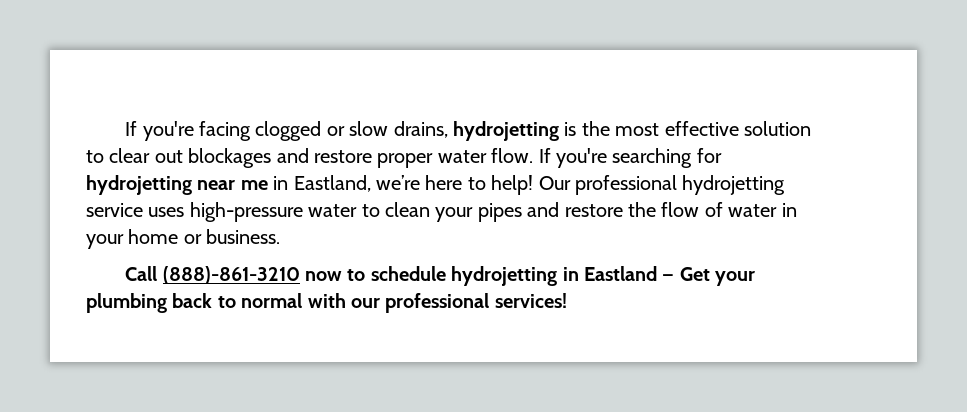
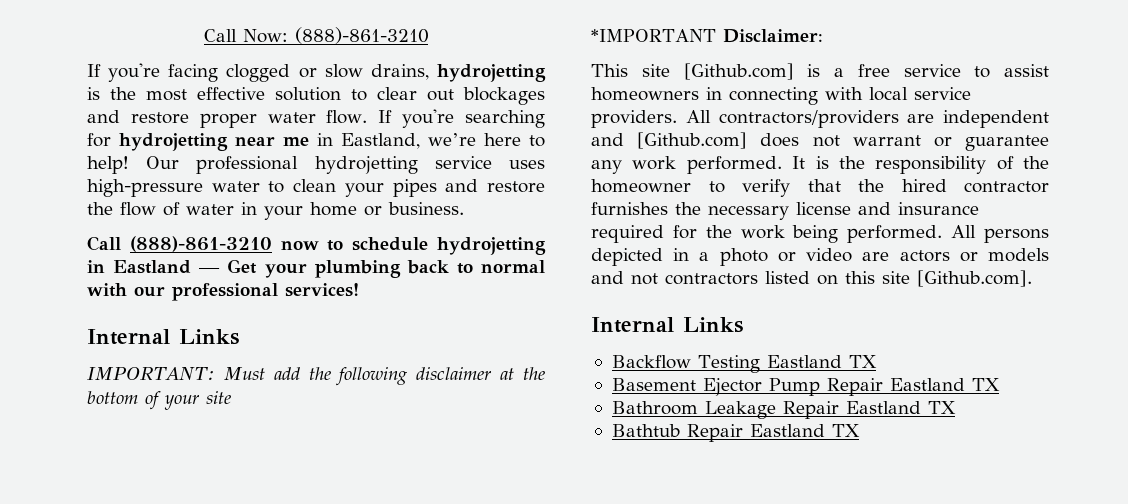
(125, 128) none -> [203,27,429,44] Call Now: (888)-861-3210 //
(567, 300) none -> [87,329,239,345] [87,367,545,386] [87,391,231,410] [591,29,823,43] [591,63,1049,80] [591,87,971,105] [591,110,1049,128] [591,132,1049,151] [591,156,1049,174] [591,179,1049,197] [591,202,979,220] [591,225,1049,243] [591,248,1049,266] [591,270,1032,287] [591,317,743,333] [611,355,877,373] [611,378,1000,396] [611,401,956,419] [611,424,860,442] // Internal Links // IMPORTANT: Must add the following disclaimer at the bottom of your site // *IMPORTANT Disclaimer: // This site [Github.com] is a free service to assist homeowners in connecting with local service providers. All contractors/providers are independent and [Github.com] does not warrant or guarantee any work performed. It is the responsibility of the homeowner to verify that the hired contractor furnishes the necessary license and insurance required for the work being performed. All persons depicted in a photo or video are actors or models and not contractors listed on this site [Github.com]. // Internal Links // Backflow Testing Eastland TX // Basement Ejector Pump Repair Eastland TX // Bathroom Leakage Repair Eastland TX // Bathtub Repair Eastland TX

